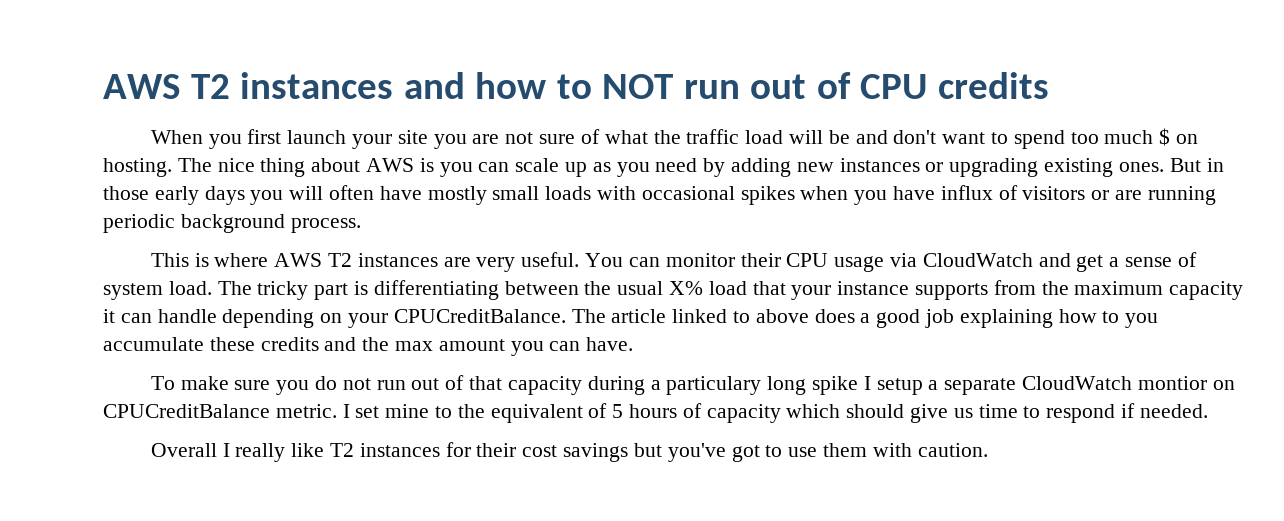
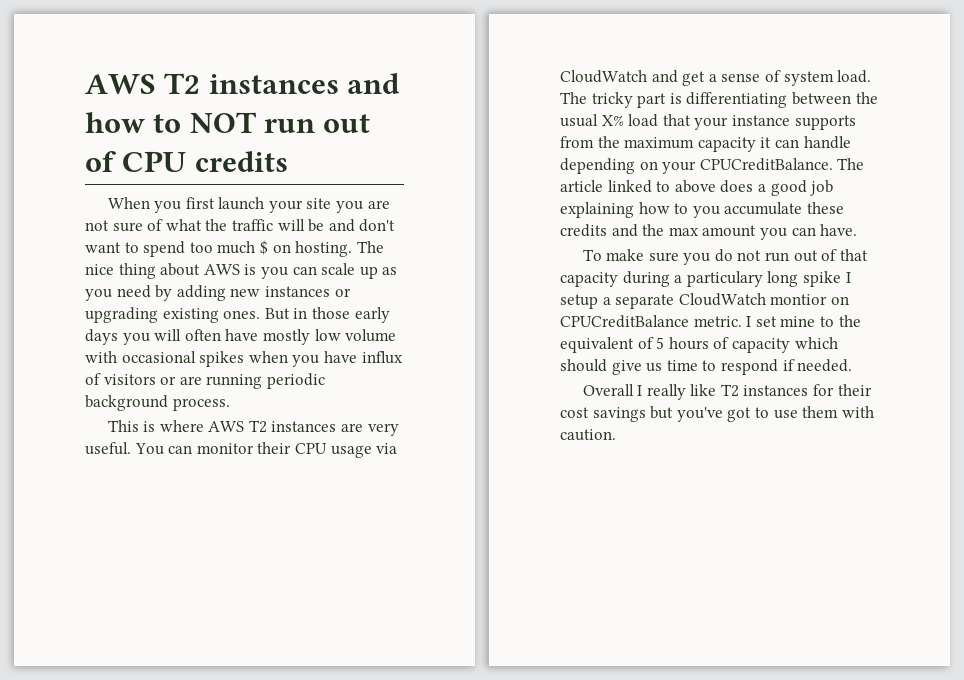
[745,130,784,144] load -> (273, 225) none
[492,186,592,200] small loads -> [314,329,397,342] low volume

